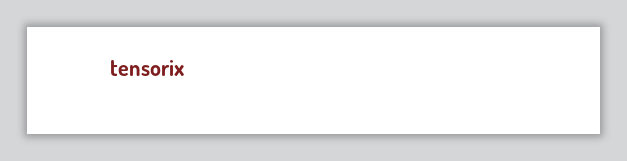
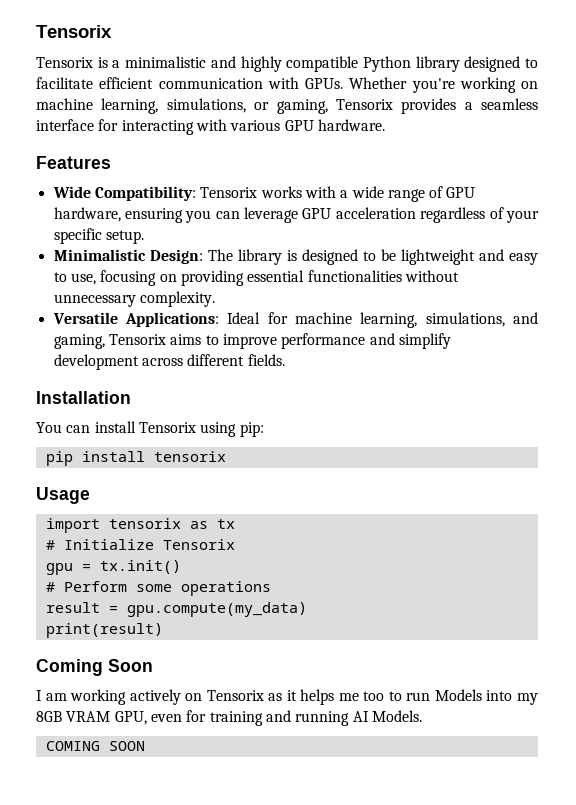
[110,60,184,76] tensorix -> [36,25,112,38] [36,56,538,72] [36,77,538,93] [36,98,538,114] [36,119,385,135] [36,156,111,169] [52,186,476,202] [53,207,539,223] [53,228,144,244] [53,249,539,265] [53,270,459,286] [53,291,215,307] [52,312,538,328] [53,333,451,349] [53,354,285,370] [36,391,131,404] [36,421,264,437] [45,451,226,466] [36,487,90,504] [45,518,235,533] [45,539,235,550] [45,560,181,575] [45,581,271,596] [45,602,307,617] [45,623,163,638] [36,659,153,676] [36,689,539,705] [36,710,422,726] [45,741,145,751] Tensorix // Tensorix is a minimalistic and highly compatible Python library designed to facilitate efficient communication with GPUs. Whether you're working on machine learning, simulations, or gaming, Tensorix provides a seamless interface for interacting with various GPU hardware. // Features // Wide Compatibility: Tensorix works with a wide range of GPU hardware, ensuring you can leverage GPU acceleration regardless of your specific setup. // Minimalistic Design: The library is designed to be lightweight and easy to use, focusing on providing essential functionalities without unnecessary complexity. // Versatile Applications: Ideal for machine learning, simulations, and gaming, Tensorix aims to improve performance and simplify development across different fields. // Installation // You can install Tensorix using pip: // pip install tensorix // Usage // import tensorix as tx // # Initialize Tensorix // gpu = tx.init() // # Perform some operations // result = gpu.compute(my_data) // print(result) // Coming Soon // I am working actively on Tensorix as it helps me too to run Models into my 8GB VRAM GPU, even for training and running AI Models. // COMING SOON

